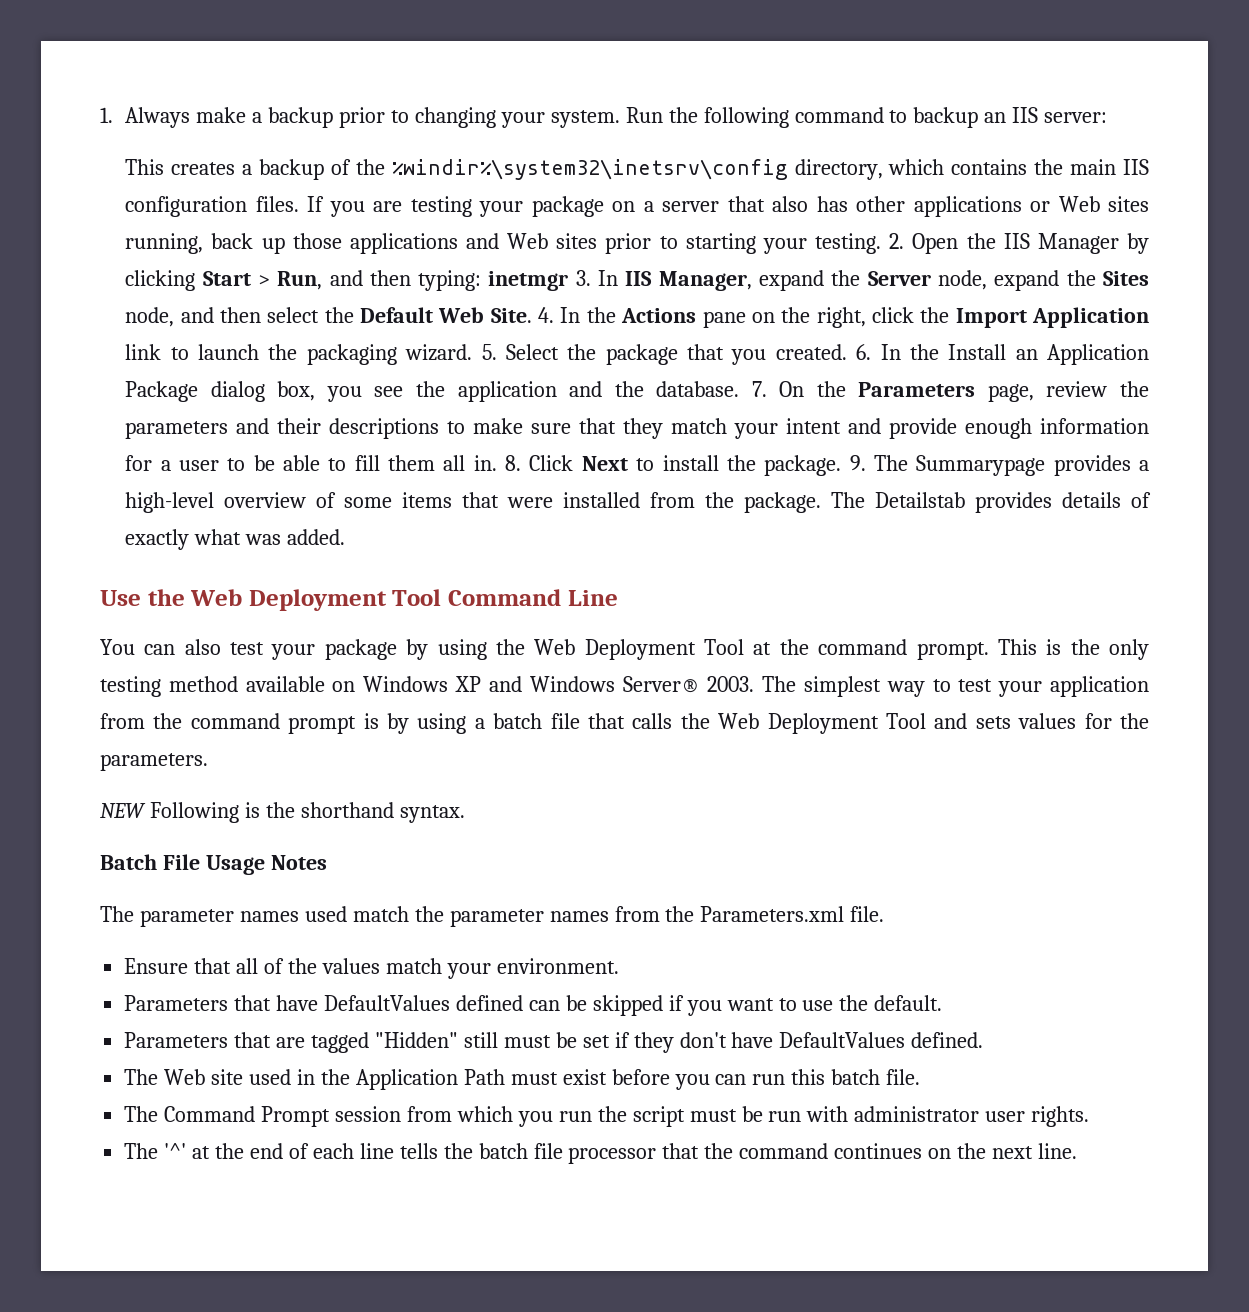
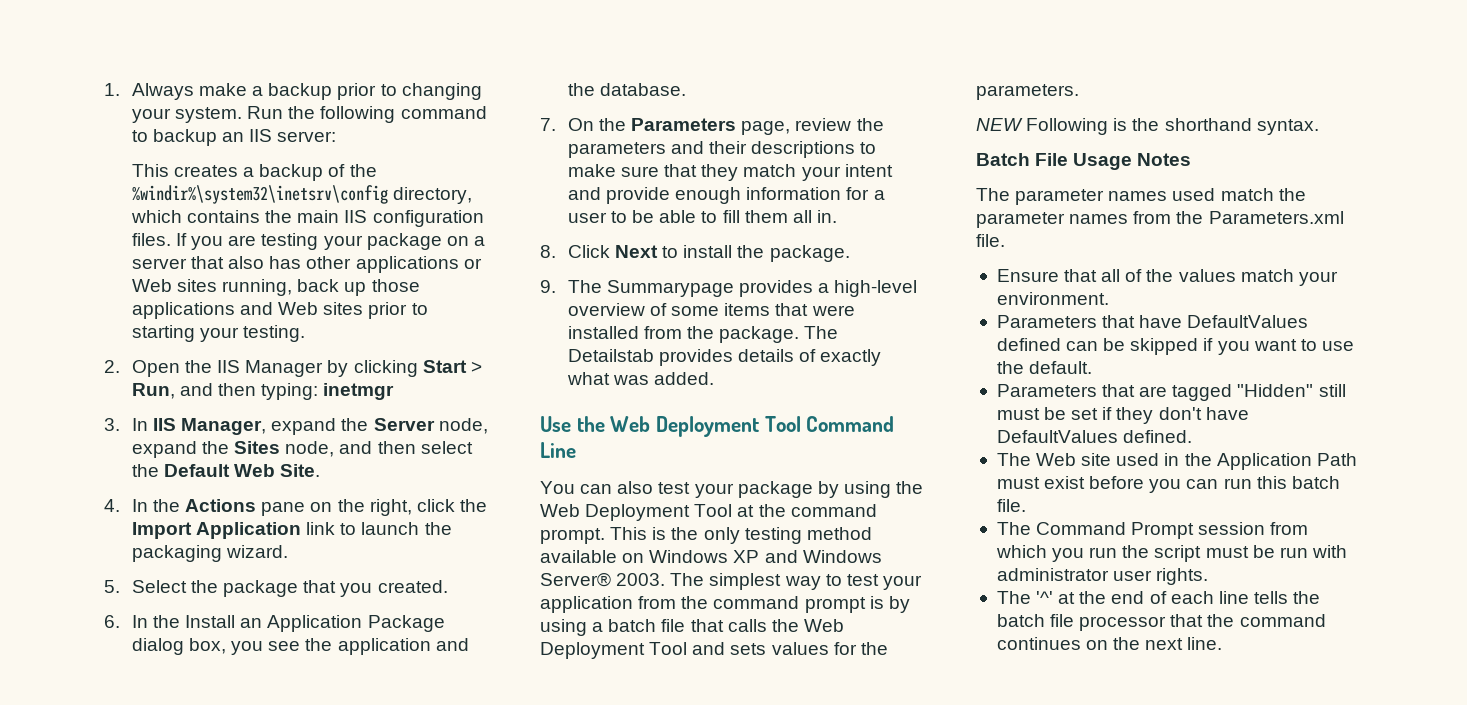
(882, 243) none -> (306, 333) //
(569, 281) none -> (395, 391) //
(532, 315) none -> (321, 470) //
(473, 352) none -> (288, 551) //
(847, 352) none -> (448, 586) //
(740, 389) none -> (686, 89) //
(497, 463) none -> (837, 216) //
(842, 465) none -> (850, 253) //

